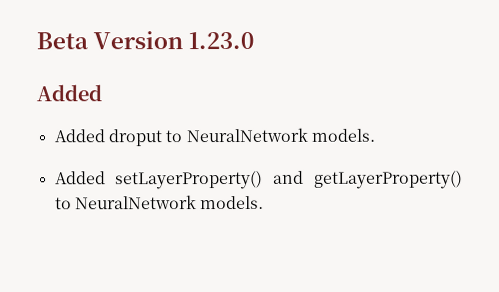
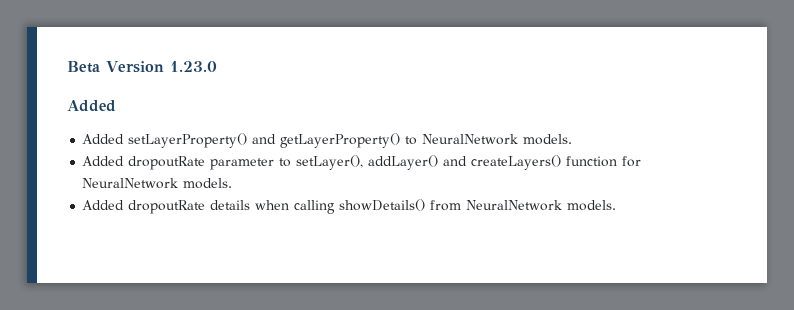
[53,127,375,147] // Added droput to NeuralNetwork models. -> (116, 106) none
(265, 202) none -> [82,155,642,170] [82,178,233,189] [82,199,617,214] // Added dropoutRate parameter to setLayer(), addLayer() and createLayers() function for NeuralNetwork models. // Added dropoutRate details when calling showDetails() from NeuralNetwork models.

